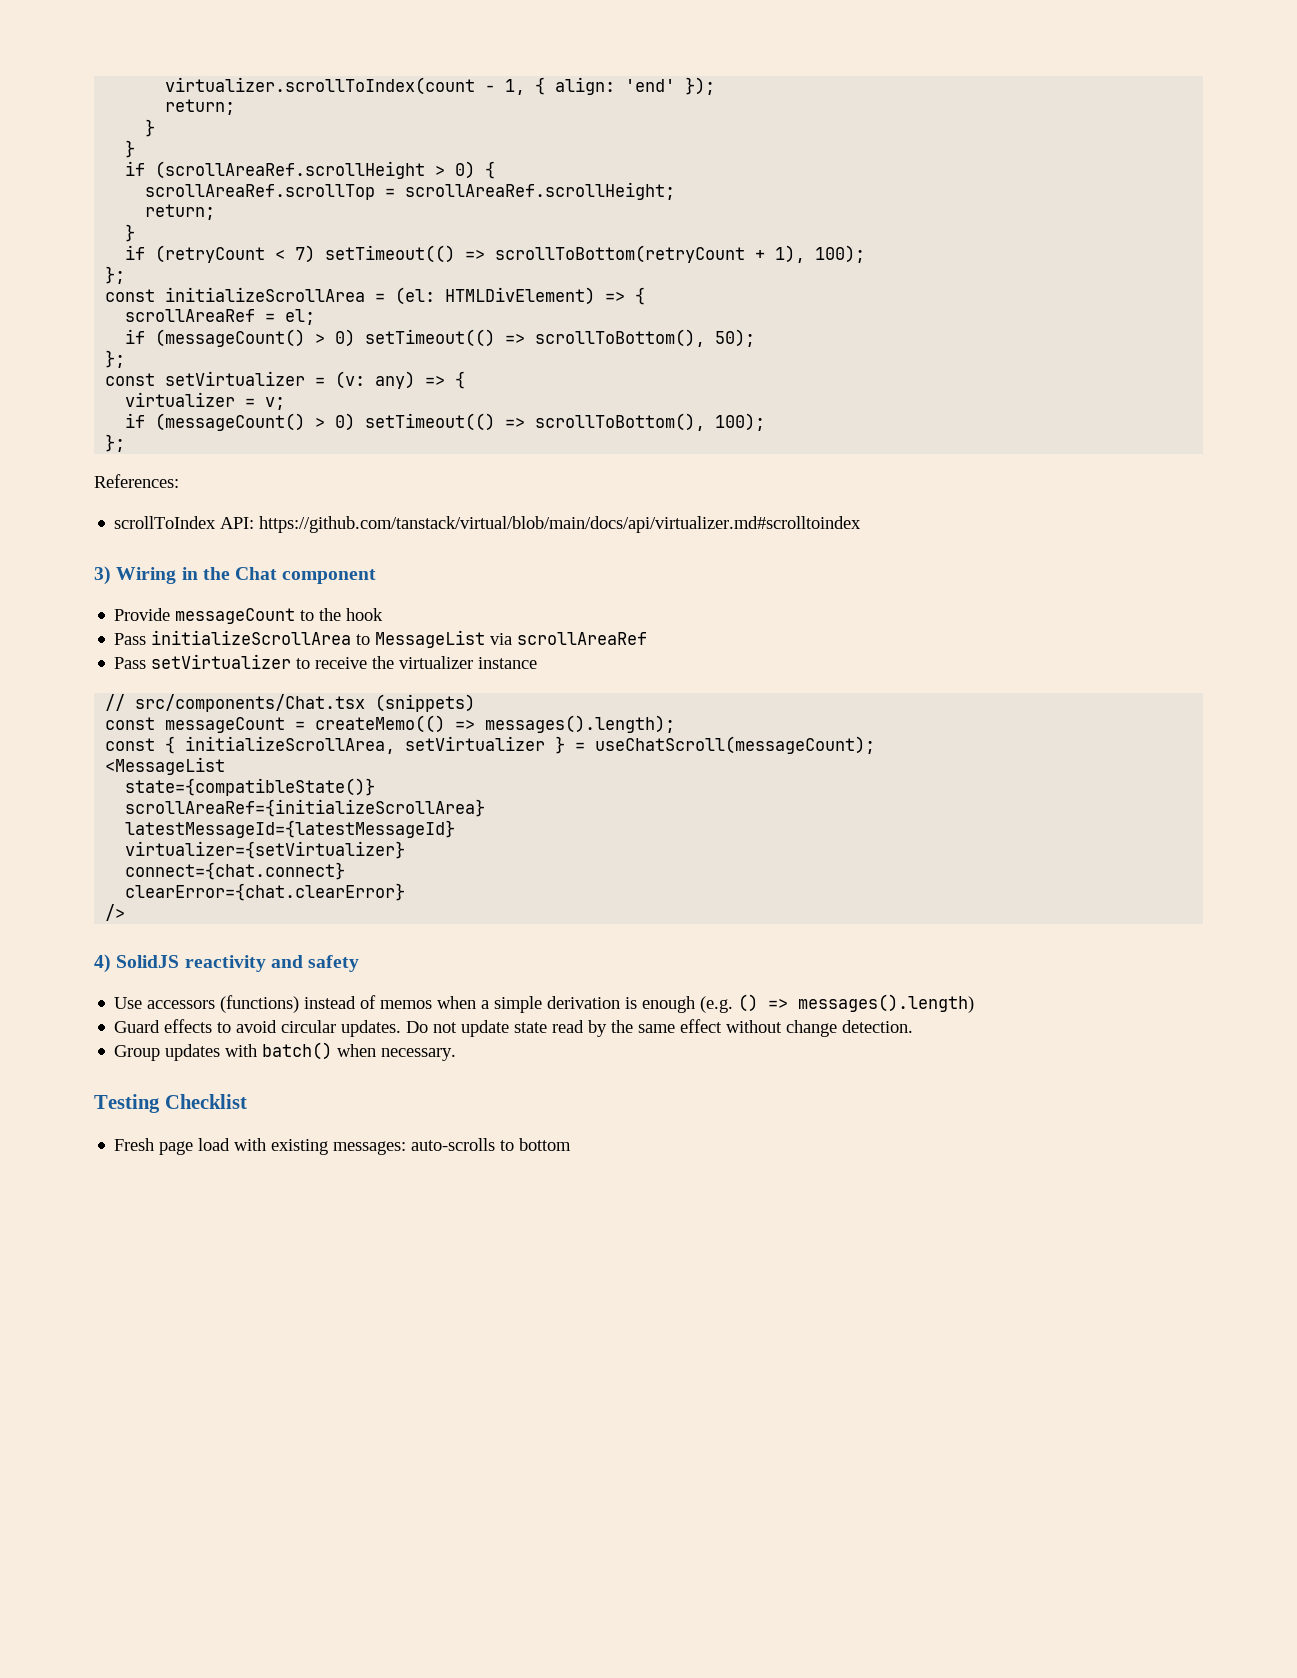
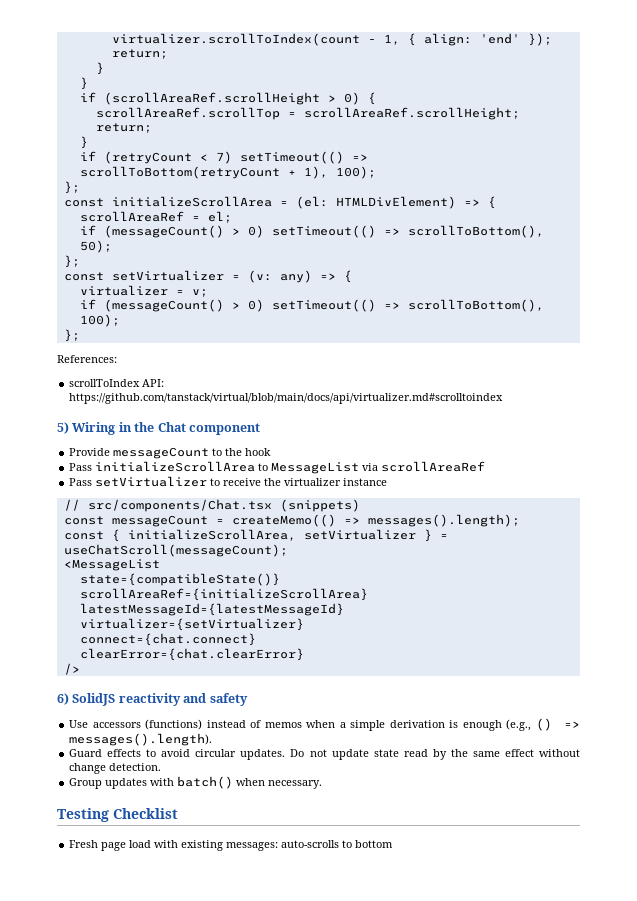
[94,566,111,585] 3) -> [57,422,69,434] 5)
[94,954,111,973] 4) -> [57,693,69,705] 6)
[700,996,734,1013] (e.g. -> [506,719,532,731] (e.g.,
[798,994,975,1013] messages().length) -> [69,733,213,746] messages().length).

